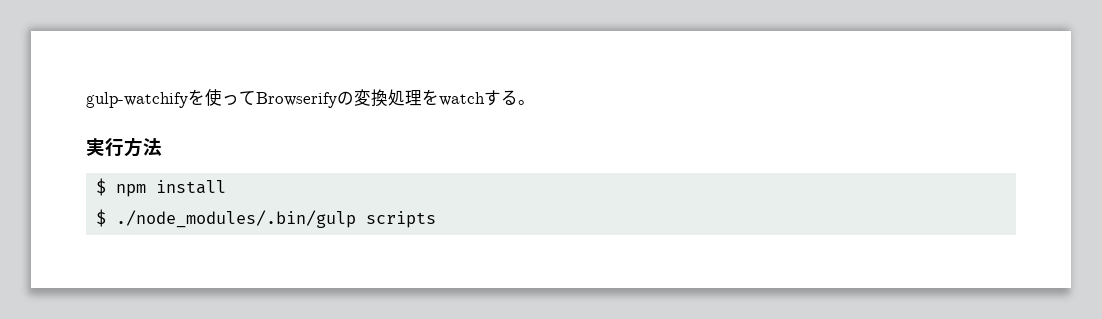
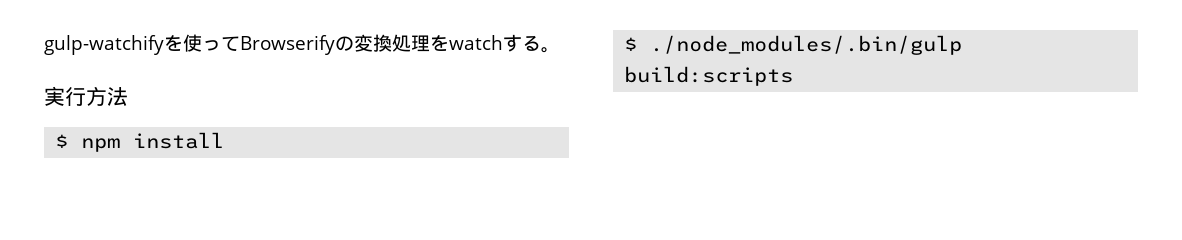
[365,211,436,228] scripts -> [624,66,794,86] build:scripts

